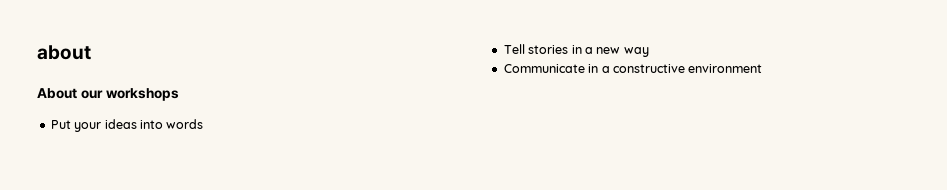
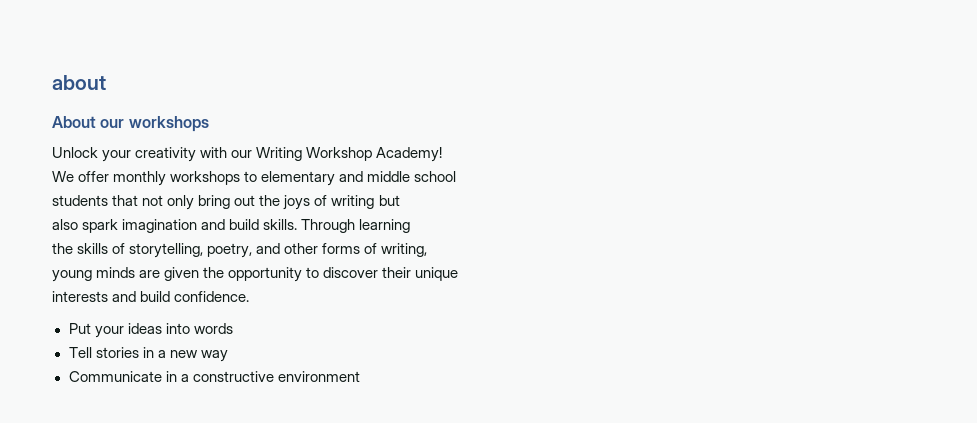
(179, 94) none -> [52,147,443,162] [52,171,457,186] [52,195,400,210] [52,219,411,233] [52,243,428,258] [52,267,459,282] [52,291,250,302] // Unlock your creativity with our Writing Workshop Academy! // We offer monthly workshops to elementary and middle school // students that not only bring out the joys of writing but // also spark imagination and build skills. Through learning // the skills of storytelling, poetry, and other forms of writing, // young minds are given the opportunity to discover their unique // interests and build confidence.

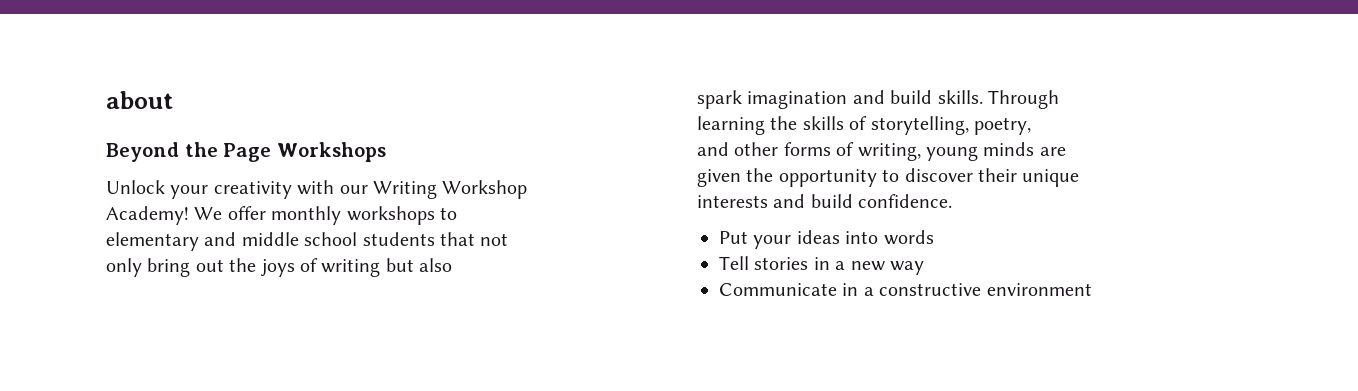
[52,116,209,132] About our workshops -> [106,142,386,162] Beyond the Page Workshops
(373, 154) none -> (528, 189) //
(443, 154) // -> (189, 215) none
(258, 176) none -> (457, 213) //
(457, 176) // -> (358, 239) none
(164, 200) none -> (509, 239) //
[52,219,78,230] // also -> [419,258,453,272] also //
(356, 226) none -> (1059, 99) //
(411, 226) // -> (765, 125) none
(253, 250) none -> (1031, 126) //
(428, 250) // -> (921, 152) none
(161, 274) none -> (1066, 151) //

